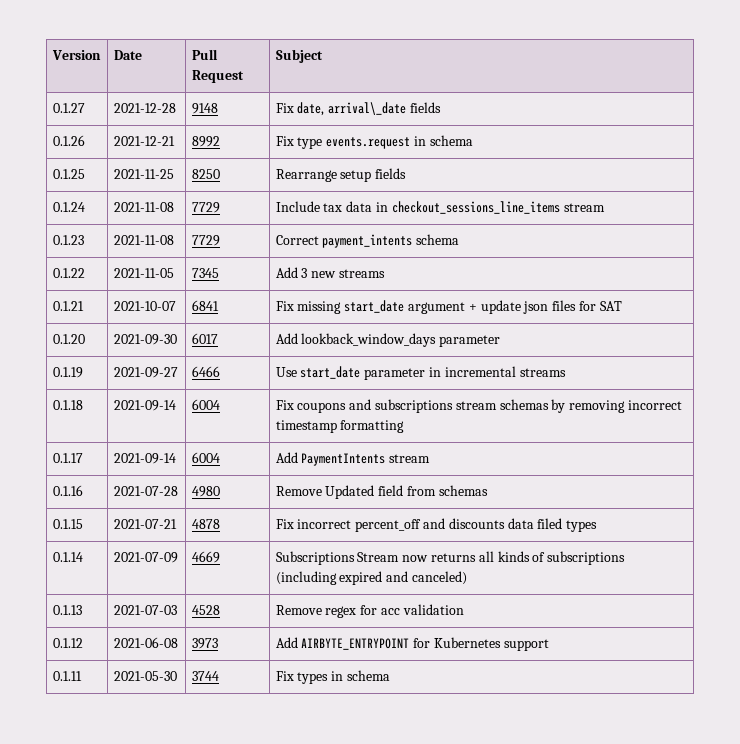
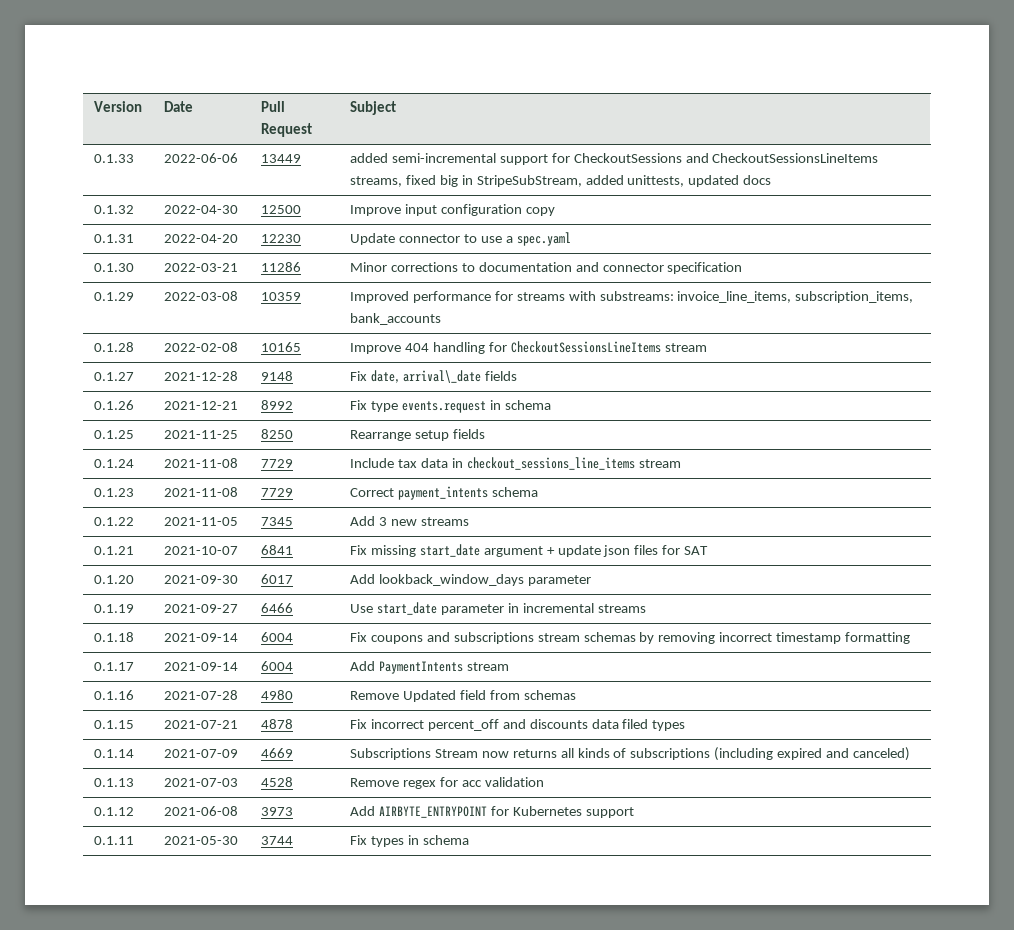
(323, 56) none -> [93,154,134,163] [163,153,238,163] [260,154,301,163] [349,153,879,165] [349,175,772,187] [93,205,134,214] [163,205,238,214] [260,205,301,214] [349,204,555,216] [93,234,134,243] [163,234,238,243] [260,234,301,243] [349,232,571,246] [93,263,134,272] [163,263,238,272] [260,262,301,272] [349,262,743,274] [93,292,134,301] [163,291,238,301] [260,292,301,301] [349,291,914,303] [349,313,441,325] [93,342,134,352] [163,342,238,352] [260,342,301,352] [349,341,707,354] // 0.1.33 | 2022-06-06 | 13449 | added semi-incremental support for CheckoutSessions and CheckoutSessionsLineItems streams, fixed big in StripeSubStream, added unittests, updated docs // 0.1.32 | 2022-04-30 | 12500 | Improve input configuration copy // 0.1.31 | 2022-04-20 | 12230 | Update connector to use a spec.yaml // 0.1.30 | 2022-03-21 | 11286 | Minor corrections to documentation and connector specification // 0.1.29 | 2022-03-08 | 10359 | Improved performance for streams with substreams: invoice_line_items, subscription_items, bank_accounts // 0.1.28 | 2022-02-08 | 10165 | Improve 404 handling for CheckoutSessionsLineItems stream

